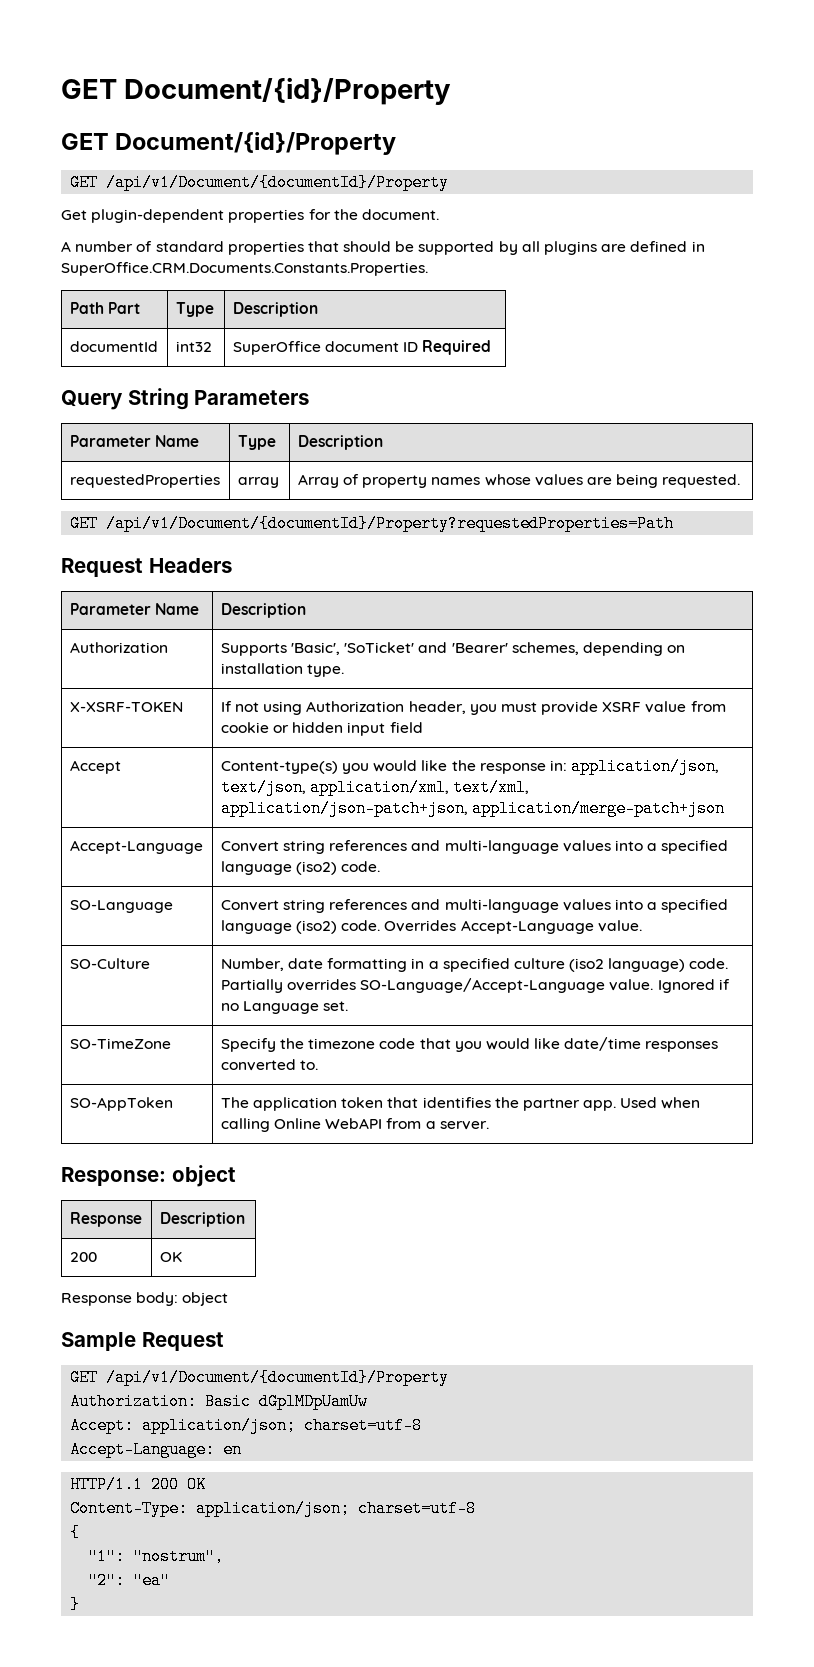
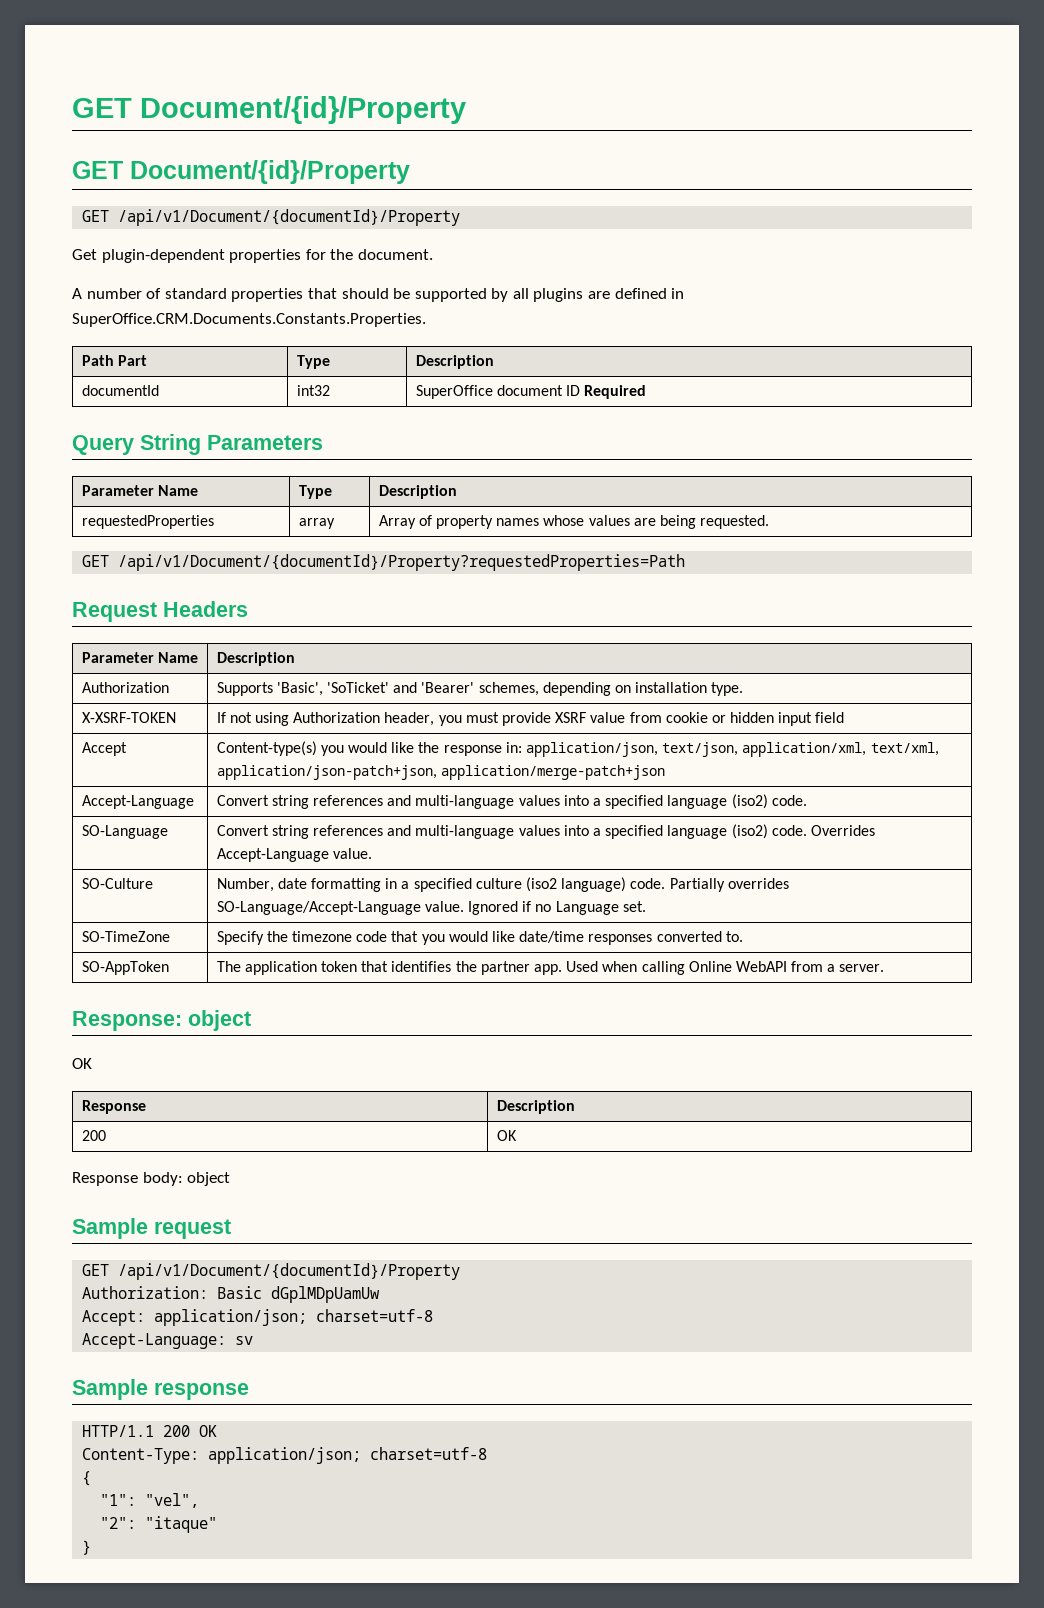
(236, 1176) none -> [72,1058,92,1069] // OK
[141,1332,224,1351] Request -> [154,1219,231,1239] request
[223,1441,243,1458] en -> [235,1336,254,1345] [72,1379,249,1400] sv // Sample response
[133,1548,225,1565] "nostrum", -> [145,1493,200,1508] "vel",
[133,1572,171,1589] "ea" -> [145,1516,218,1533] "itaque"

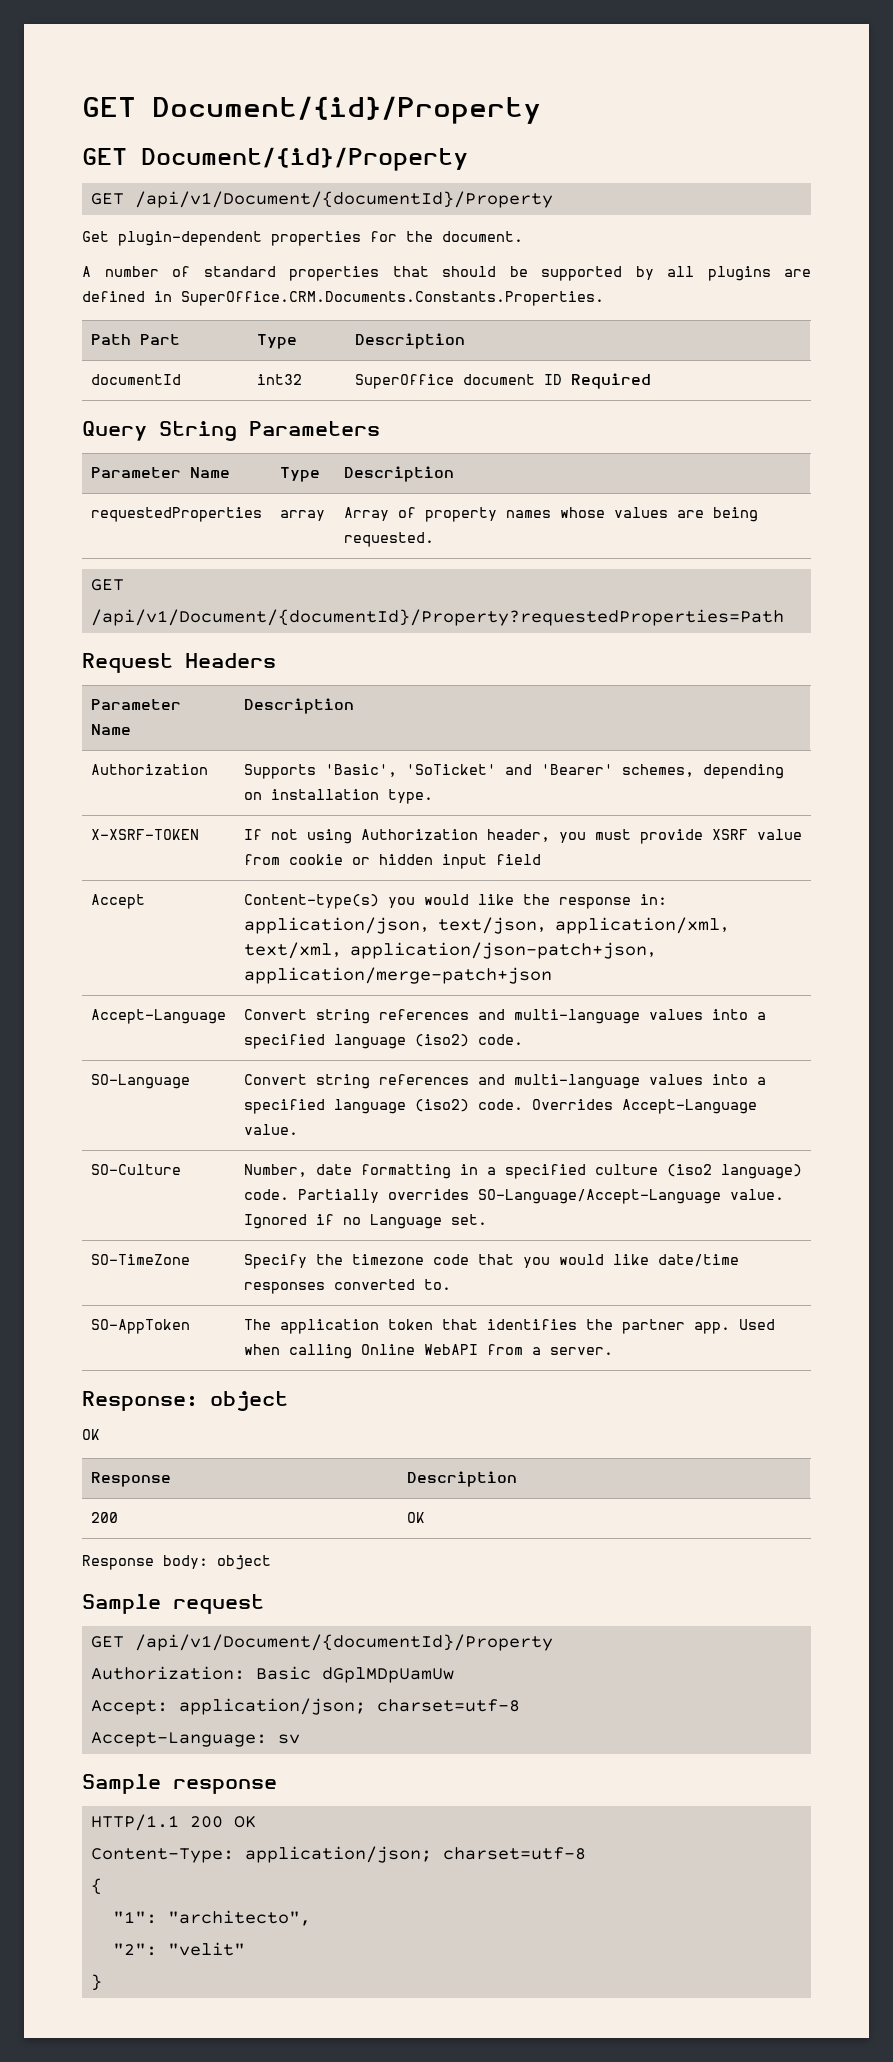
[145,1493,200,1508] "vel", -> [167,1910,311,1926] "architecto",
[145,1516,218,1533] "itaque" -> [167,1942,245,1956] "velit"

